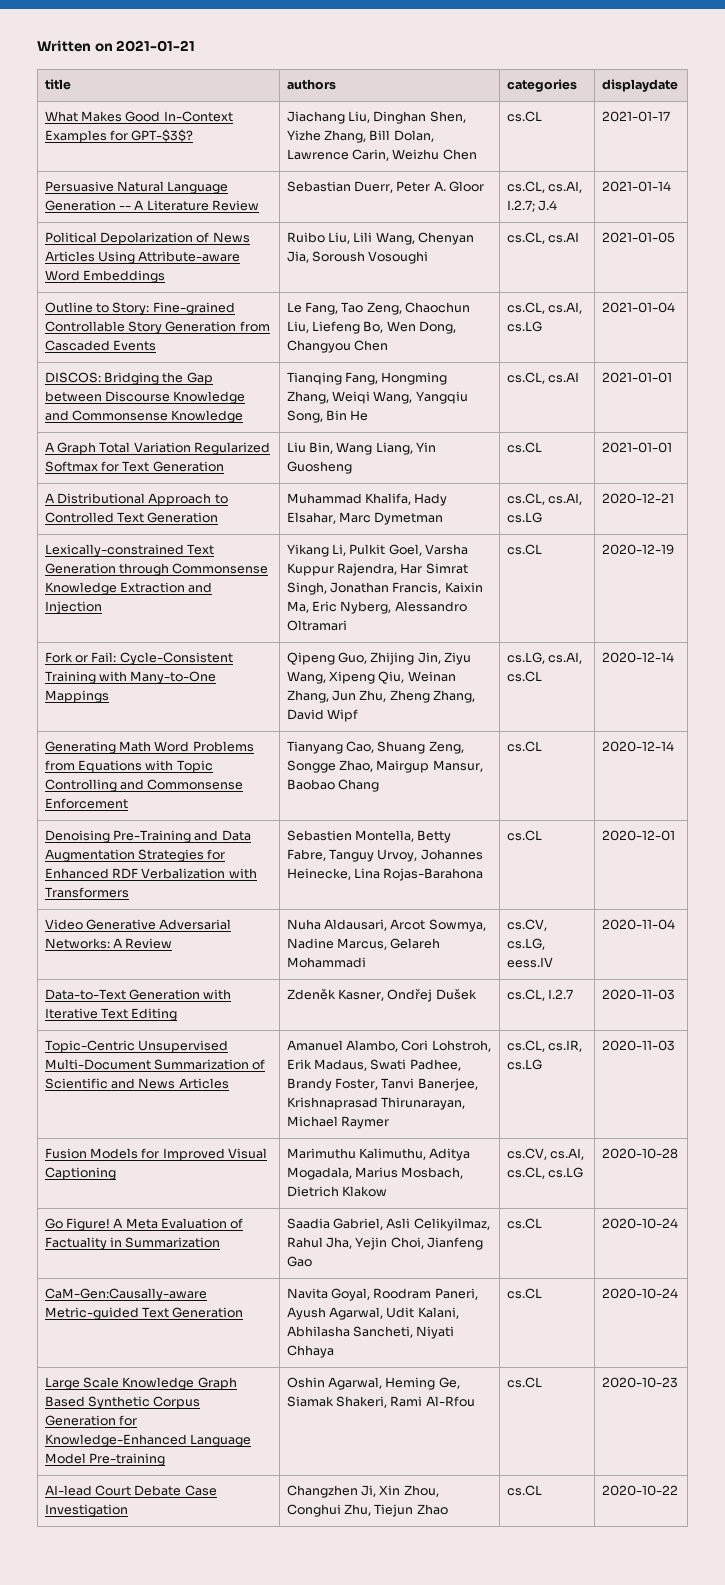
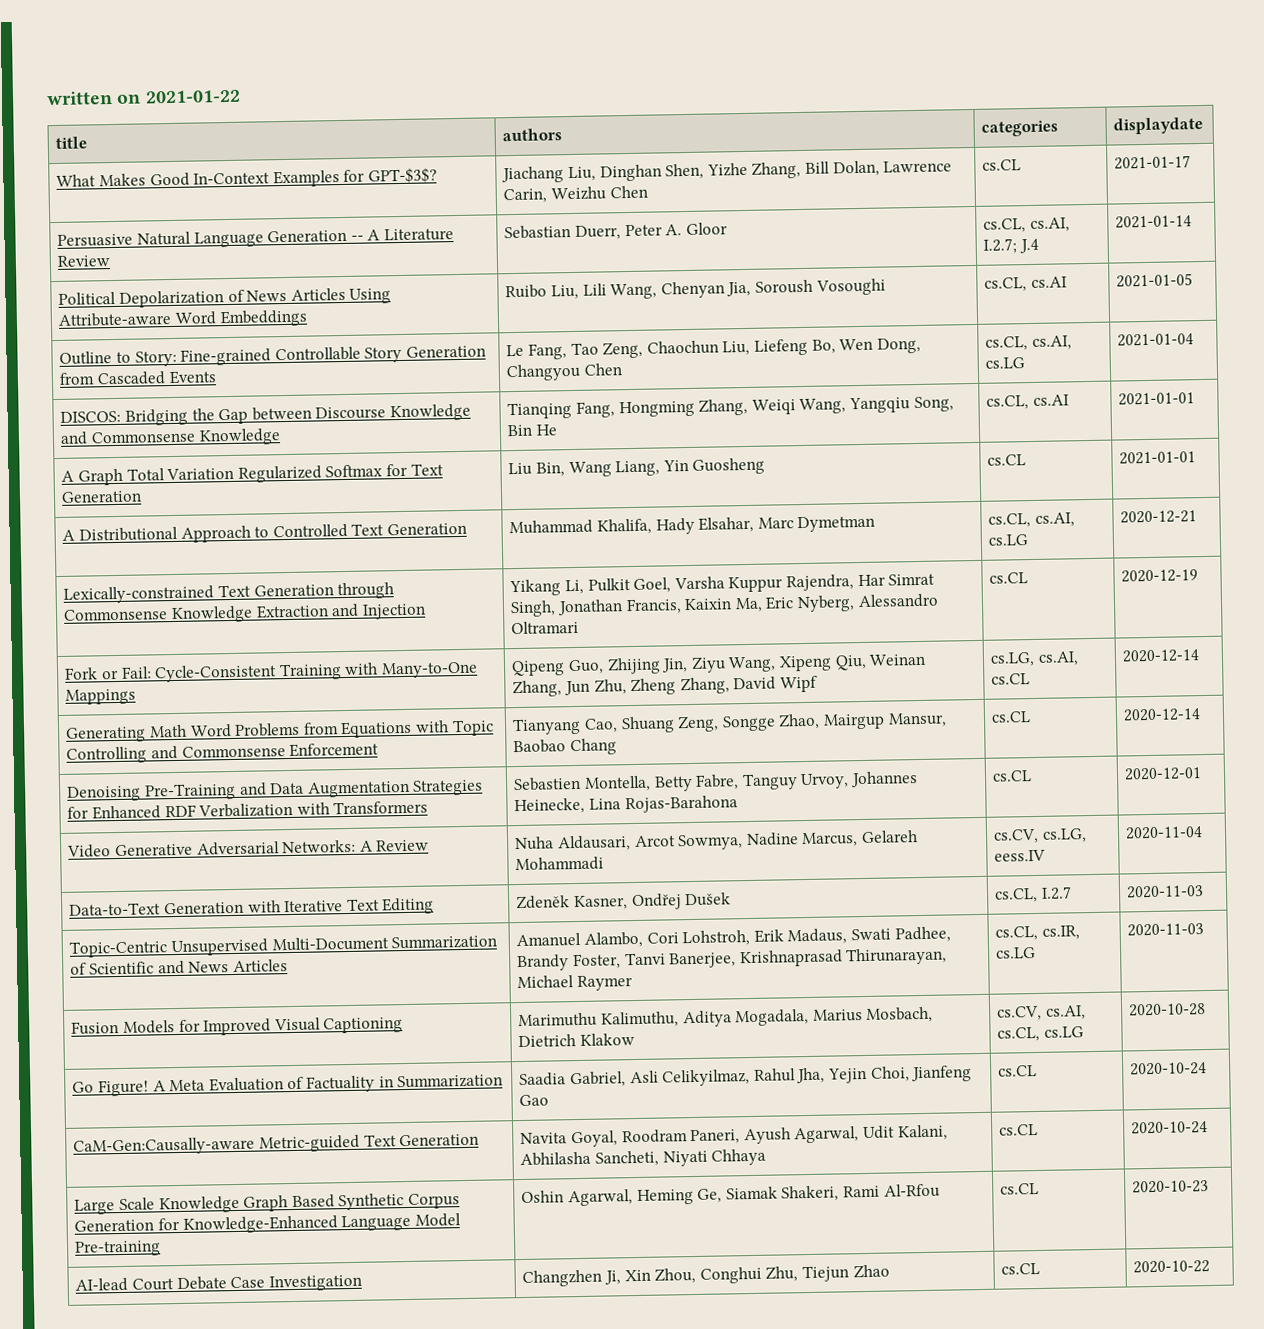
[37,40,196,52] Written on 2021-01-21 -> [46,89,241,106] written on 2021-01-22

